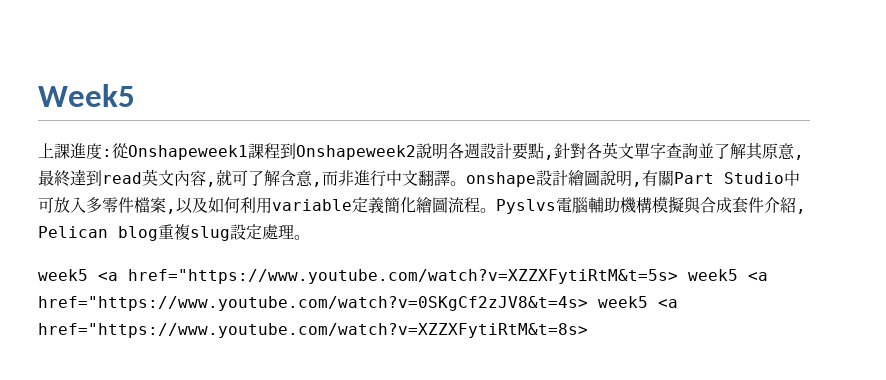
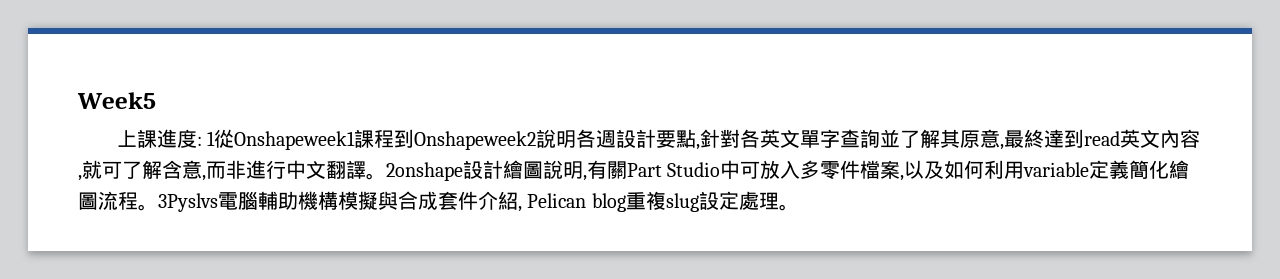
(112, 153) none -> [207,131,216,146] 1
[466,172,536,187] onshape -> [386,162,463,181] 2onshape
[496,199,556,214] Pyslvs -> [158,193,218,212] 3Pyslvs
[38,269,768,284] [38,296,678,311] [38,323,588,338] // week5 <a href="https://www.youtube.com/watch?v=XZZXFytiRtM&t=5s> week5 <a href="https://www.youtube.com/watch?v=0SKgCf2zJV8&t=4s> week5 <a href="https://www.youtube.com/watch?v=XZZXFytiRtM&t=8s> -> (799, 207) none

